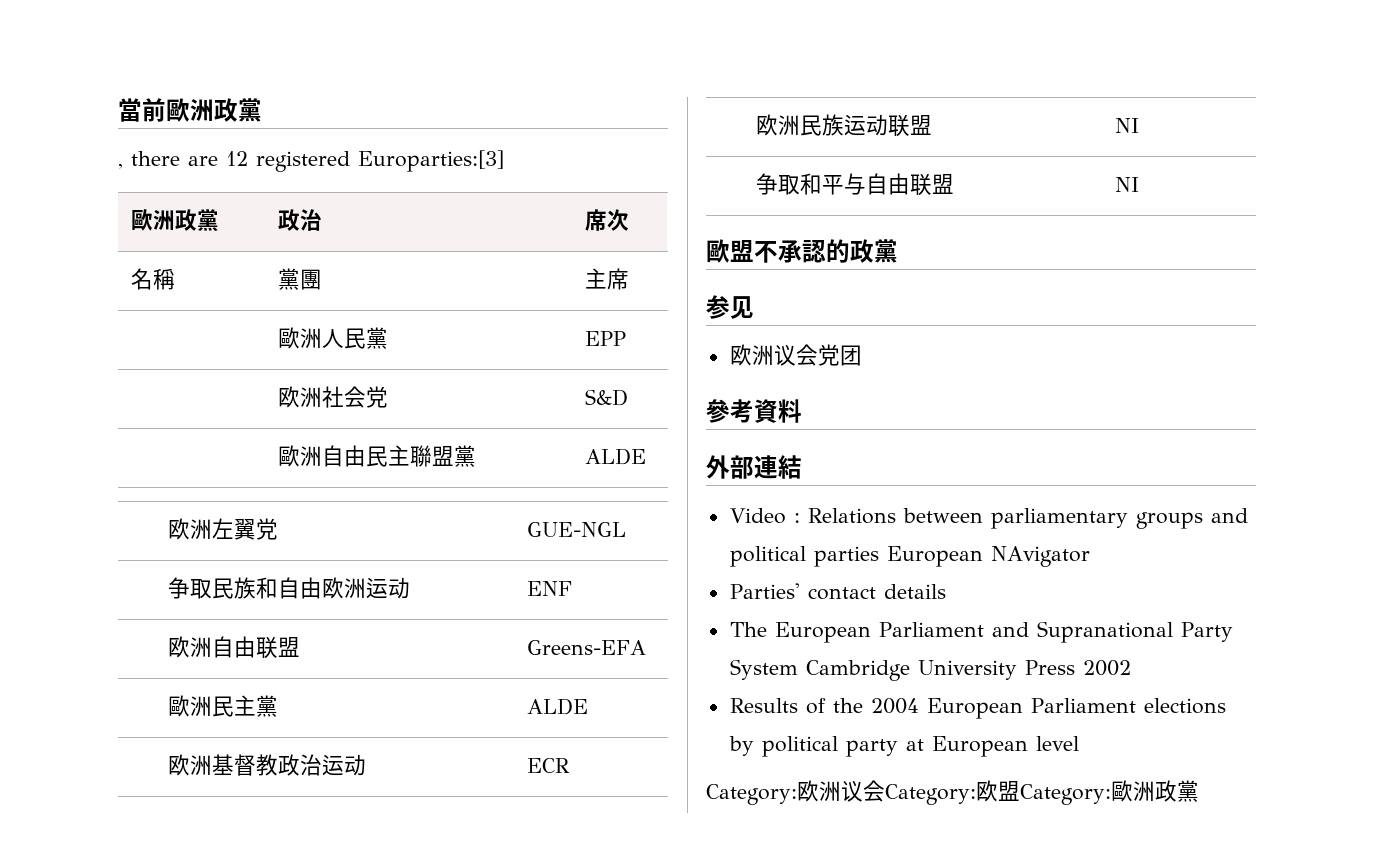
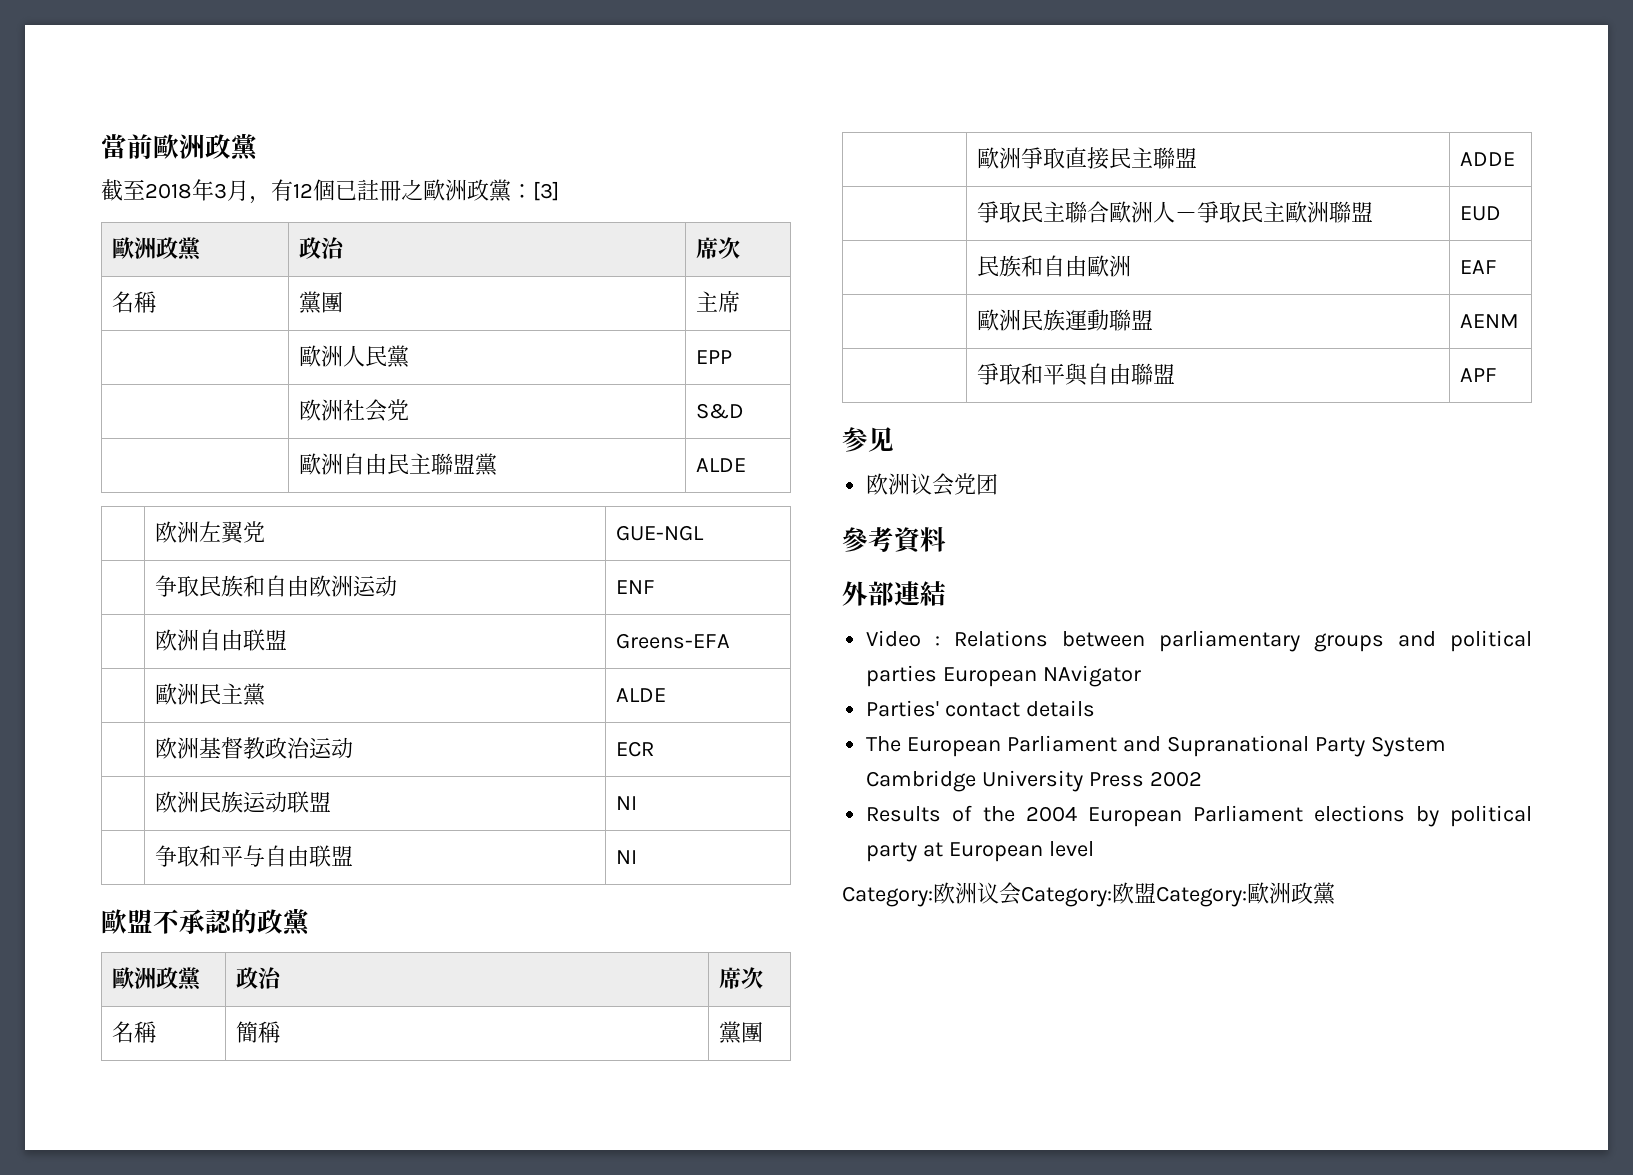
[118,150,504,172] , there are 12 registered Europarties:[3] -> [101,179,559,204] 截至2018年3月，有12個已註冊之歐洲政黨：[3]
(898, 251) none -> [111,967,201,990] [235,967,282,989] [718,967,763,989] [111,1021,157,1043] [235,1021,281,1043] [718,1021,763,1044] [976,147,1197,169] [1459,152,1515,166] [976,201,1373,223] [1459,206,1501,221] [976,255,1131,277] [1459,260,1497,274] [976,309,1153,331] [1459,314,1519,328] [976,363,1175,386] [1459,368,1497,382] // 歐洲政黨 | 政治 | 席次 // 名稱 | 簡稱 | 黨團 // | 歐洲爭取直接民主聯盟 | ADDE // | 爭取民主聯合歐洲人－爭取民主歐洲聯盟 | EUD // | 民族和自由歐洲 | EAF // | 歐洲民族運動聯盟 | AENM // | 爭取和平與自由聯盟 | APF

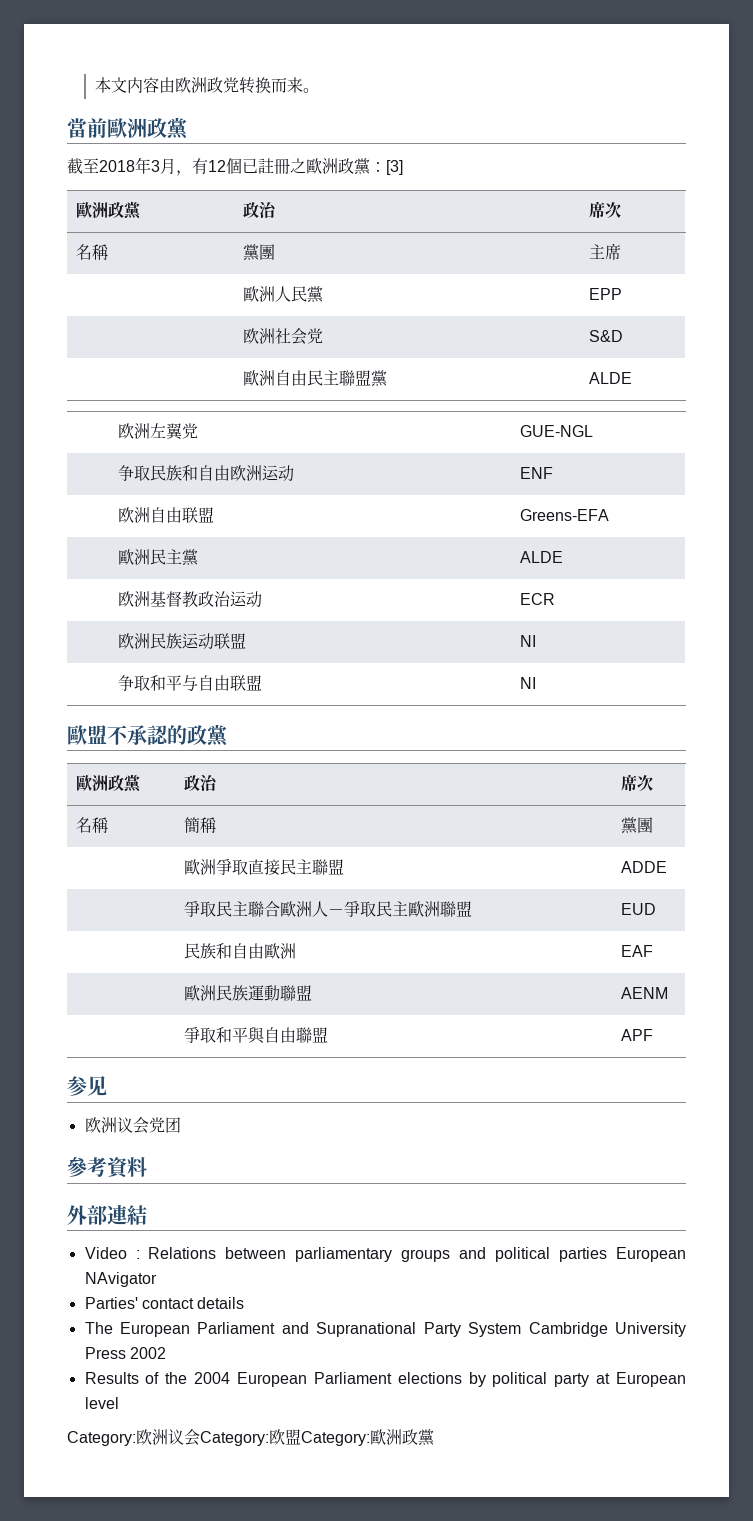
(101, 146) none -> [94,77,319,94] 本文内容由欧洲政党转换而来。 //

